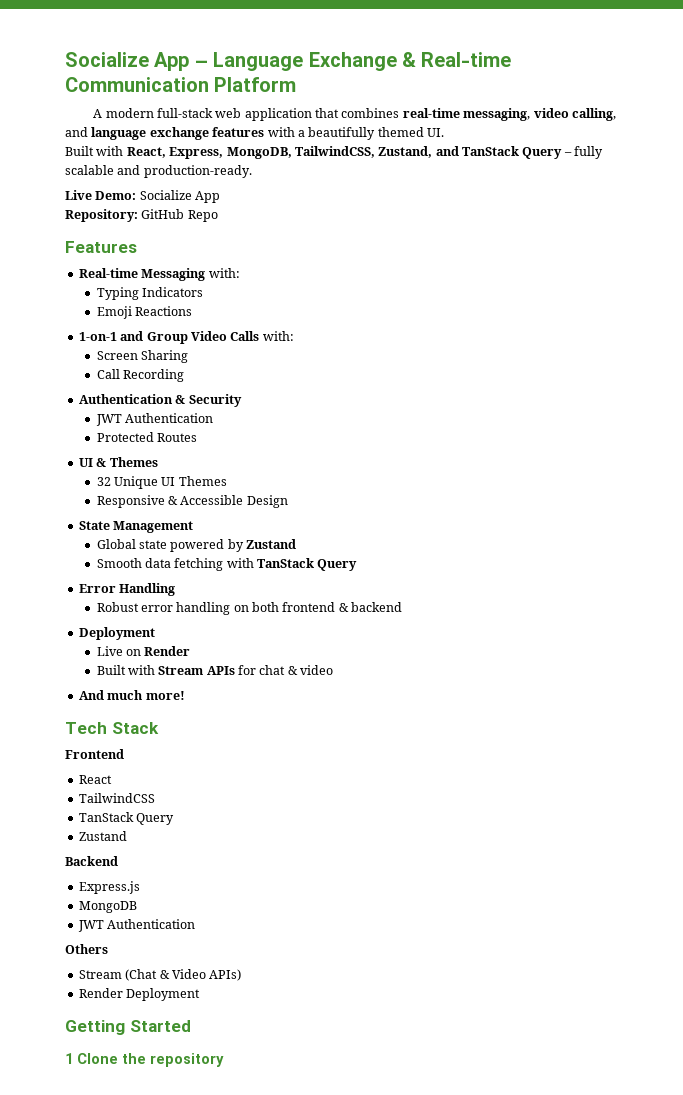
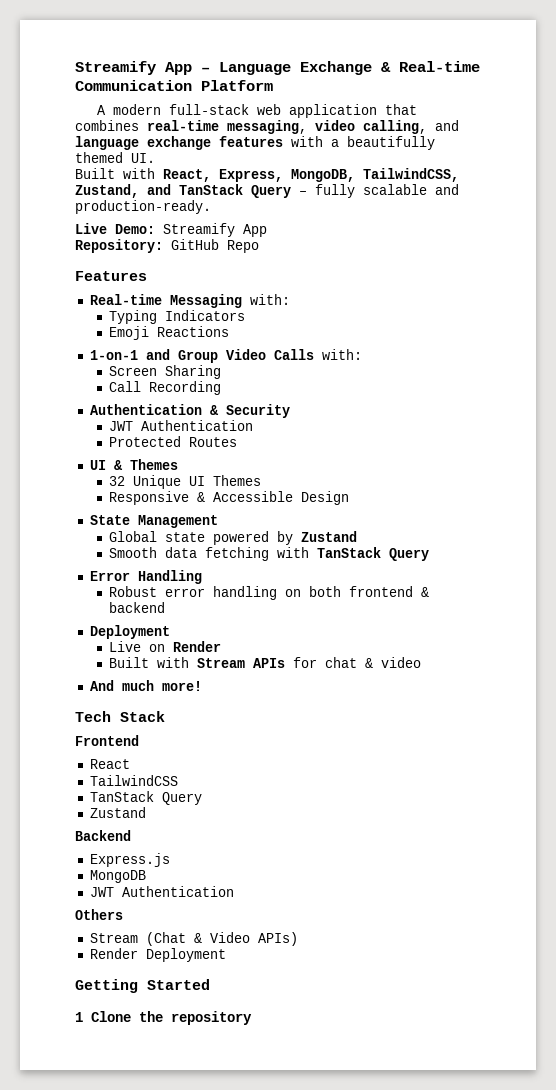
[65,52,149,67] Socialize -> [75,61,156,75] Streamify
[139,190,192,200] Socialize -> [163,223,235,237] Streamify

